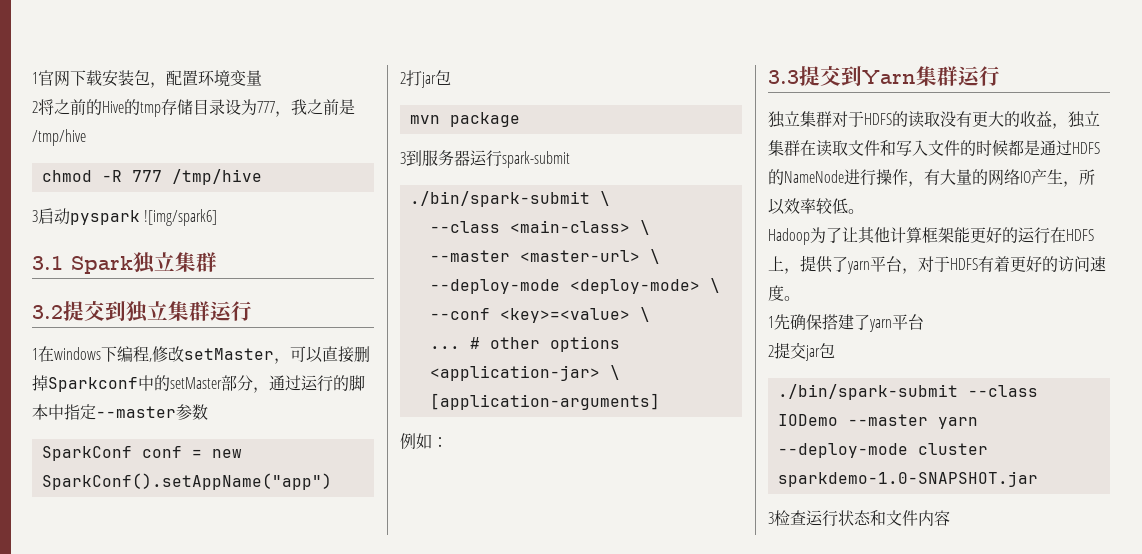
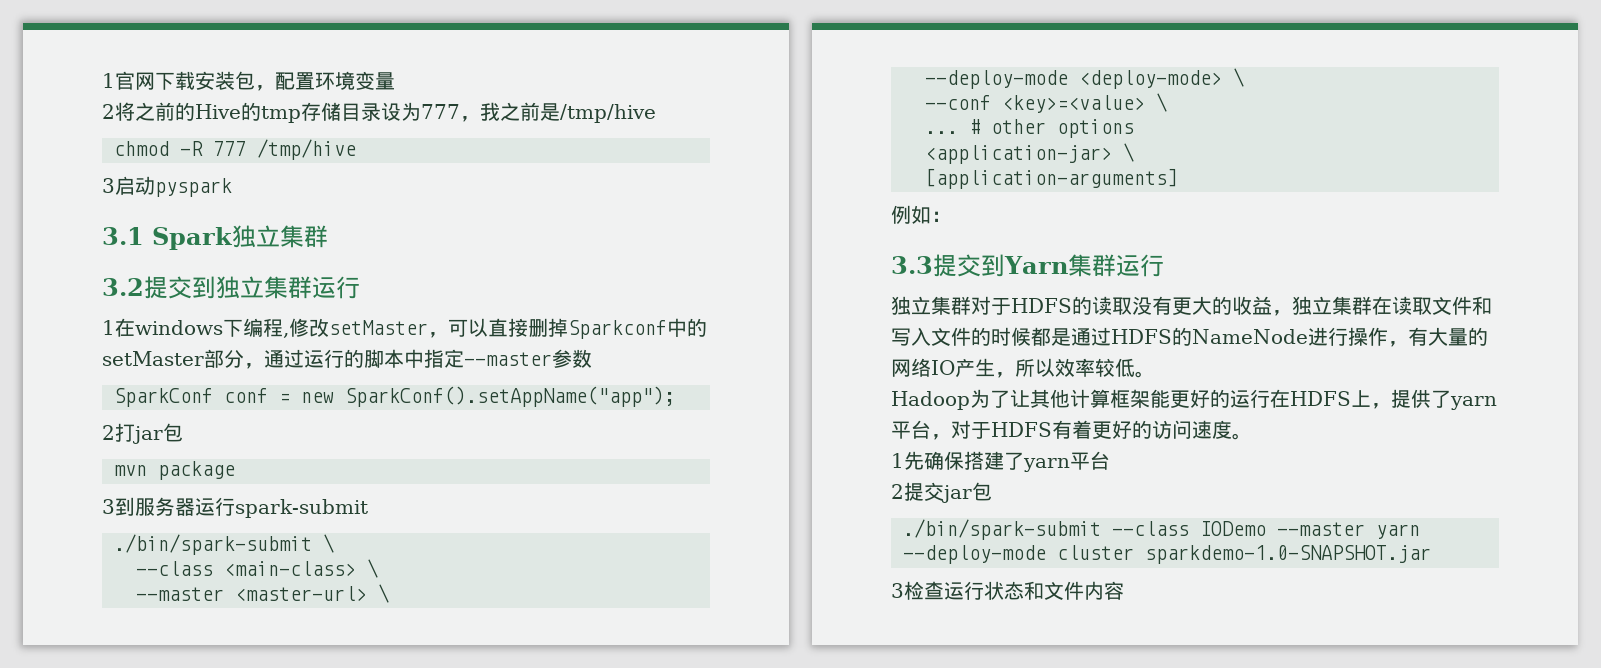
[144,209,218,226] ![img/spark6] -> (232, 187) none
[41,473,332,490] SparkConf().setAppName("app") -> [345,386,675,407] SparkConf().setAppName("app");

